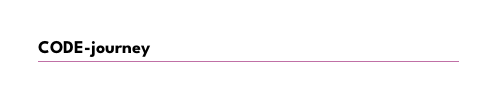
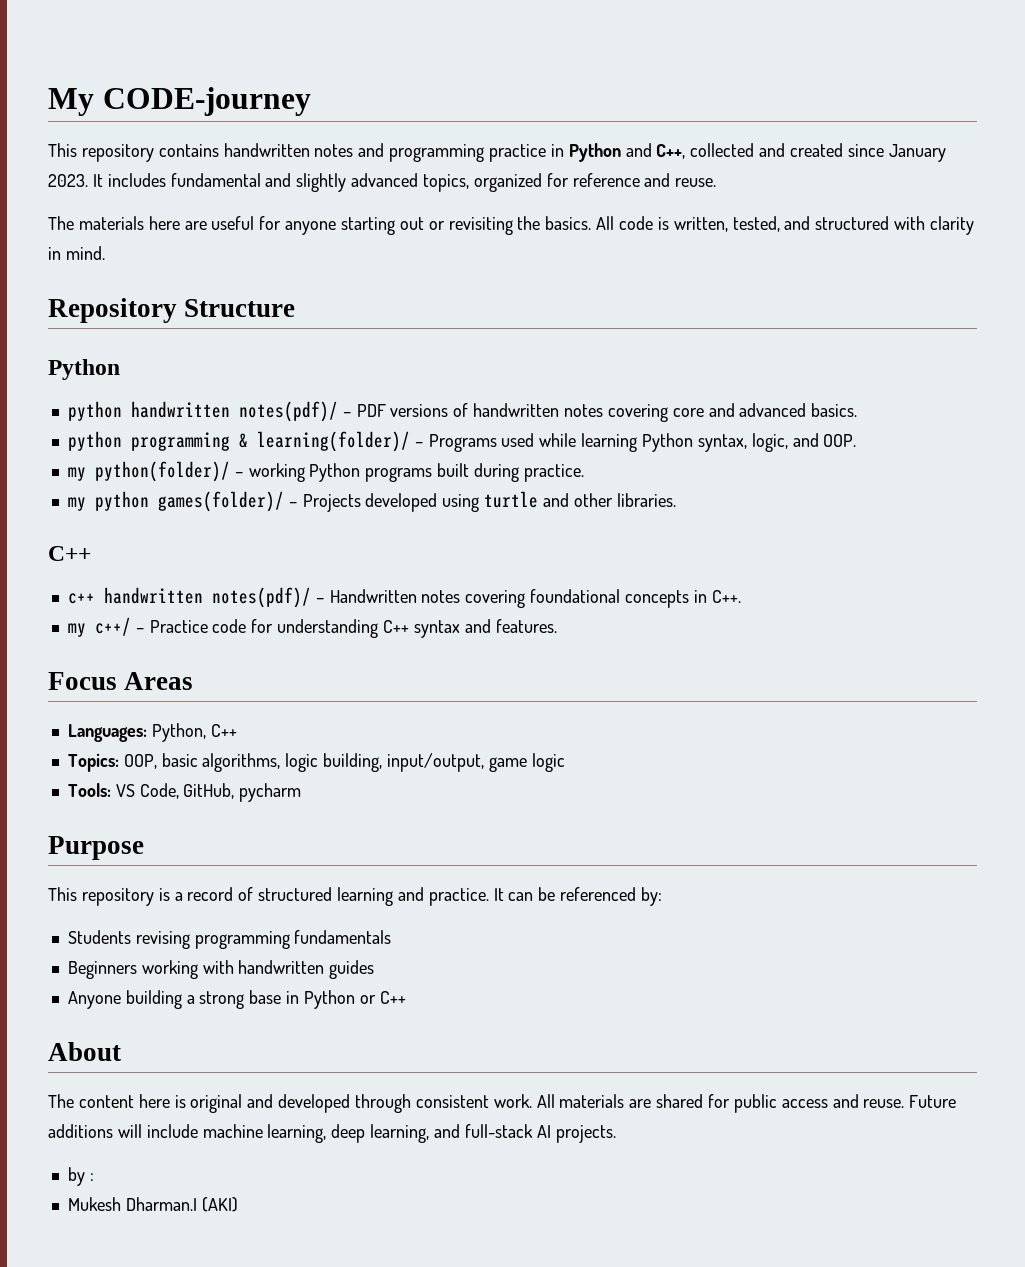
(38, 48) none -> [48,88,94,116] My
(151, 48) none -> [48,143,946,162] [48,173,717,192] [48,216,975,235] [48,246,105,260] [48,298,296,323] [48,359,120,380] [67,401,858,422] [67,431,857,452] [67,461,584,482] [67,491,676,512] [48,546,91,561] [67,587,741,608] [67,617,557,638] [48,672,194,690] [67,723,237,742] [67,753,565,772] [67,783,302,802] [48,836,144,860] [48,887,663,906] [67,930,392,949] [67,960,375,979] [67,990,406,1009] [48,1042,121,1061] [48,1094,957,1113] [48,1124,616,1143] [67,1167,94,1186] [67,1197,238,1212] // This repository contains handwritten notes and programming practice in Python and C++, collected and created since January 2023. It includes fundamental and slightly advanced topics, organized for reference and reuse. // The materials here are useful for anyone starting out or revisiting the basics. All code is written, tested, and structured with clarity in mind. // Repository Structure // Python // python handwritten notes(pdf)/ – PDF versions of handwritten notes covering core and advanced basics. // python programming & learning(folder)/ – Programs used while learning Python syntax, logic, and OOP. // my python(folder)/ – working Python programs built during practice. // my python games(folder)/ – Projects developed using turtle and other libraries. // C++ // c++ handwritten notes(pdf)/ – Handwritten notes covering foundational concepts in C++. // my c++/ – Practice code for understanding C++ syntax and features. // Focus Areas // Languages: Python, C++ // Topics: OOP, basic algorithms, logic building, input/output, game logic // Tools: VS Code, GitHub, pycharm // Purpose // This repository is a record of structured learning and practice. It can be referenced by: // Students revising programming fundamentals // Beginners working with handwritten guides // Anyone building a strong base in Python or C++ // About // The content here is original and developed through consistent work. All materials are shared for public access and reuse. Future additions will include machine learning, deep learning, and full-stack AI projects. // by : // Mukesh Dharman.I (AKI)

